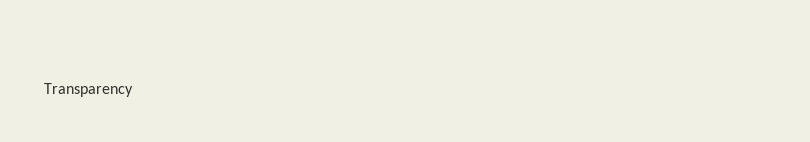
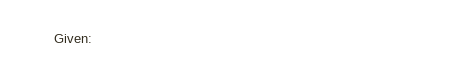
[44,83,133,97] Transparency -> [54,34,92,43] Given:

